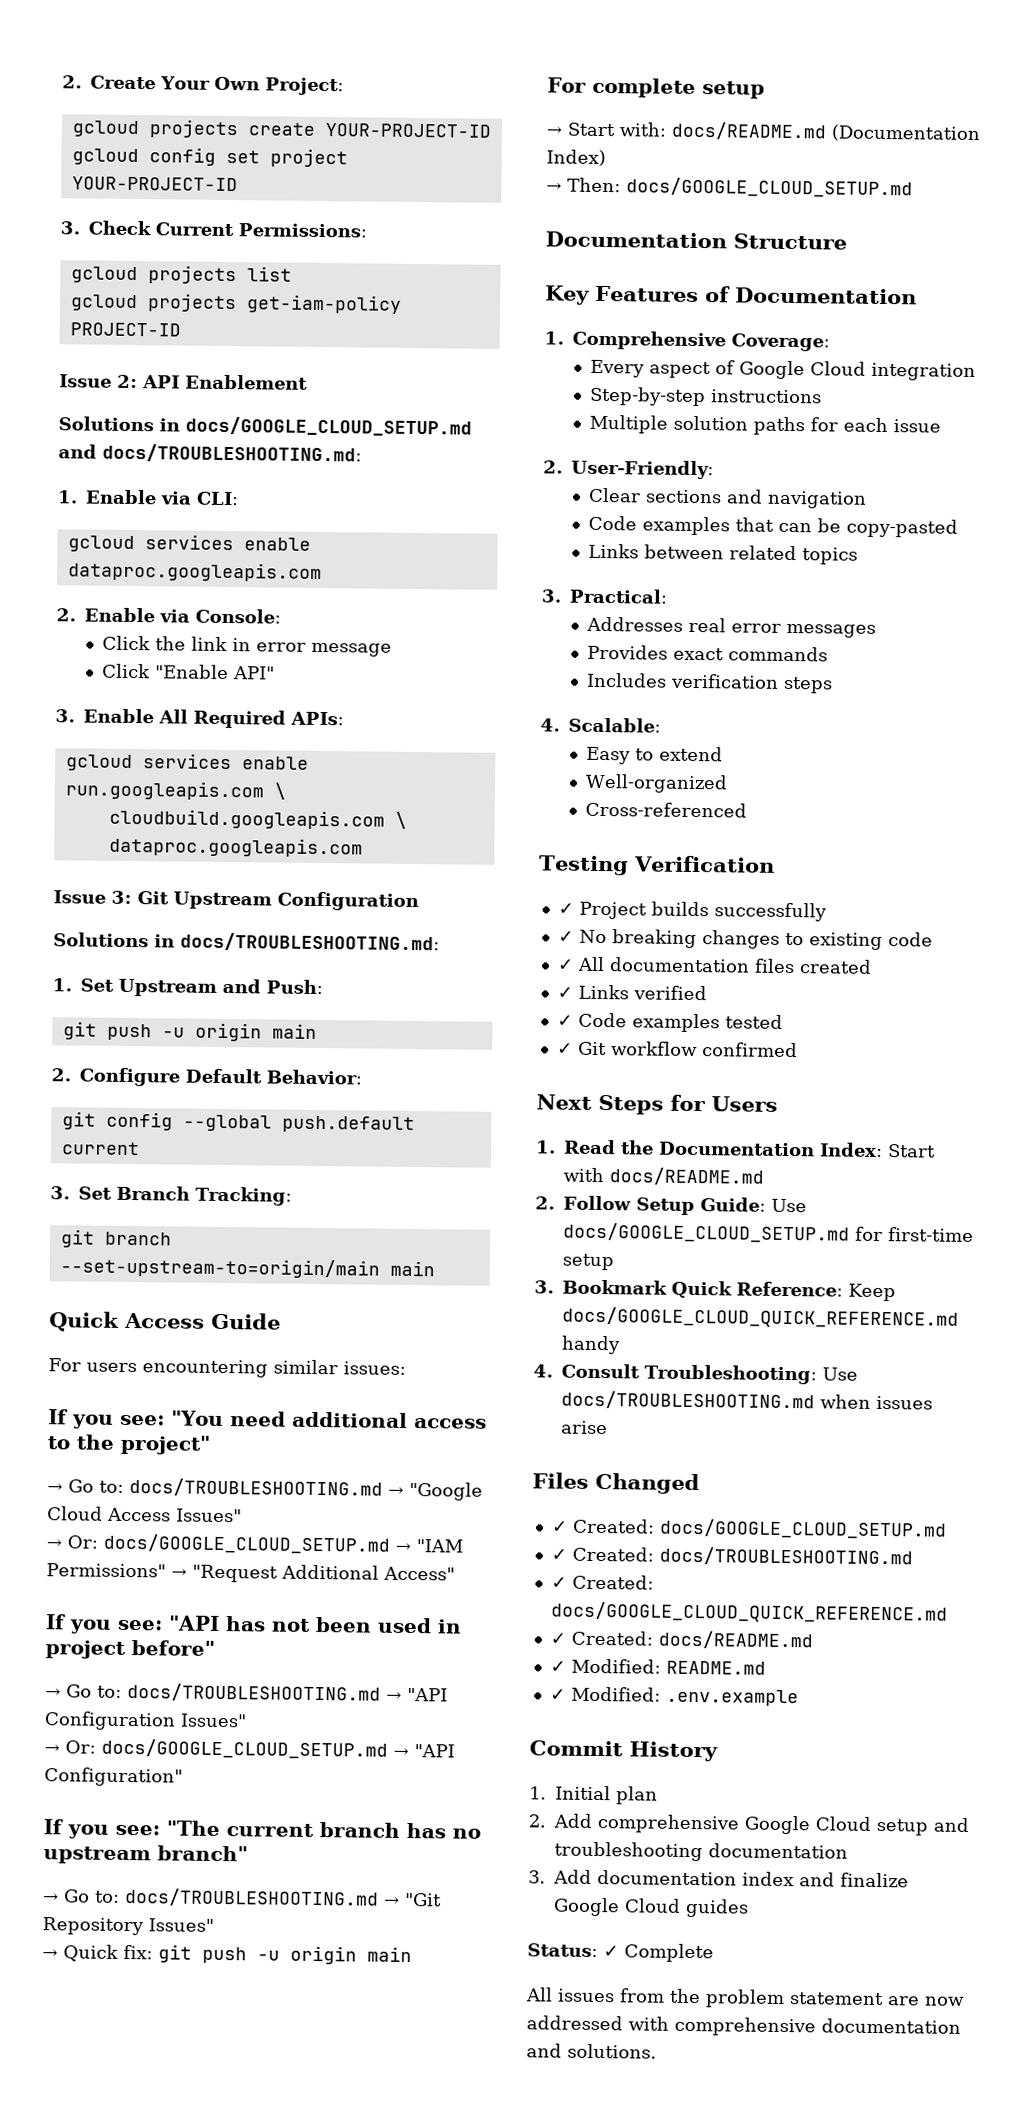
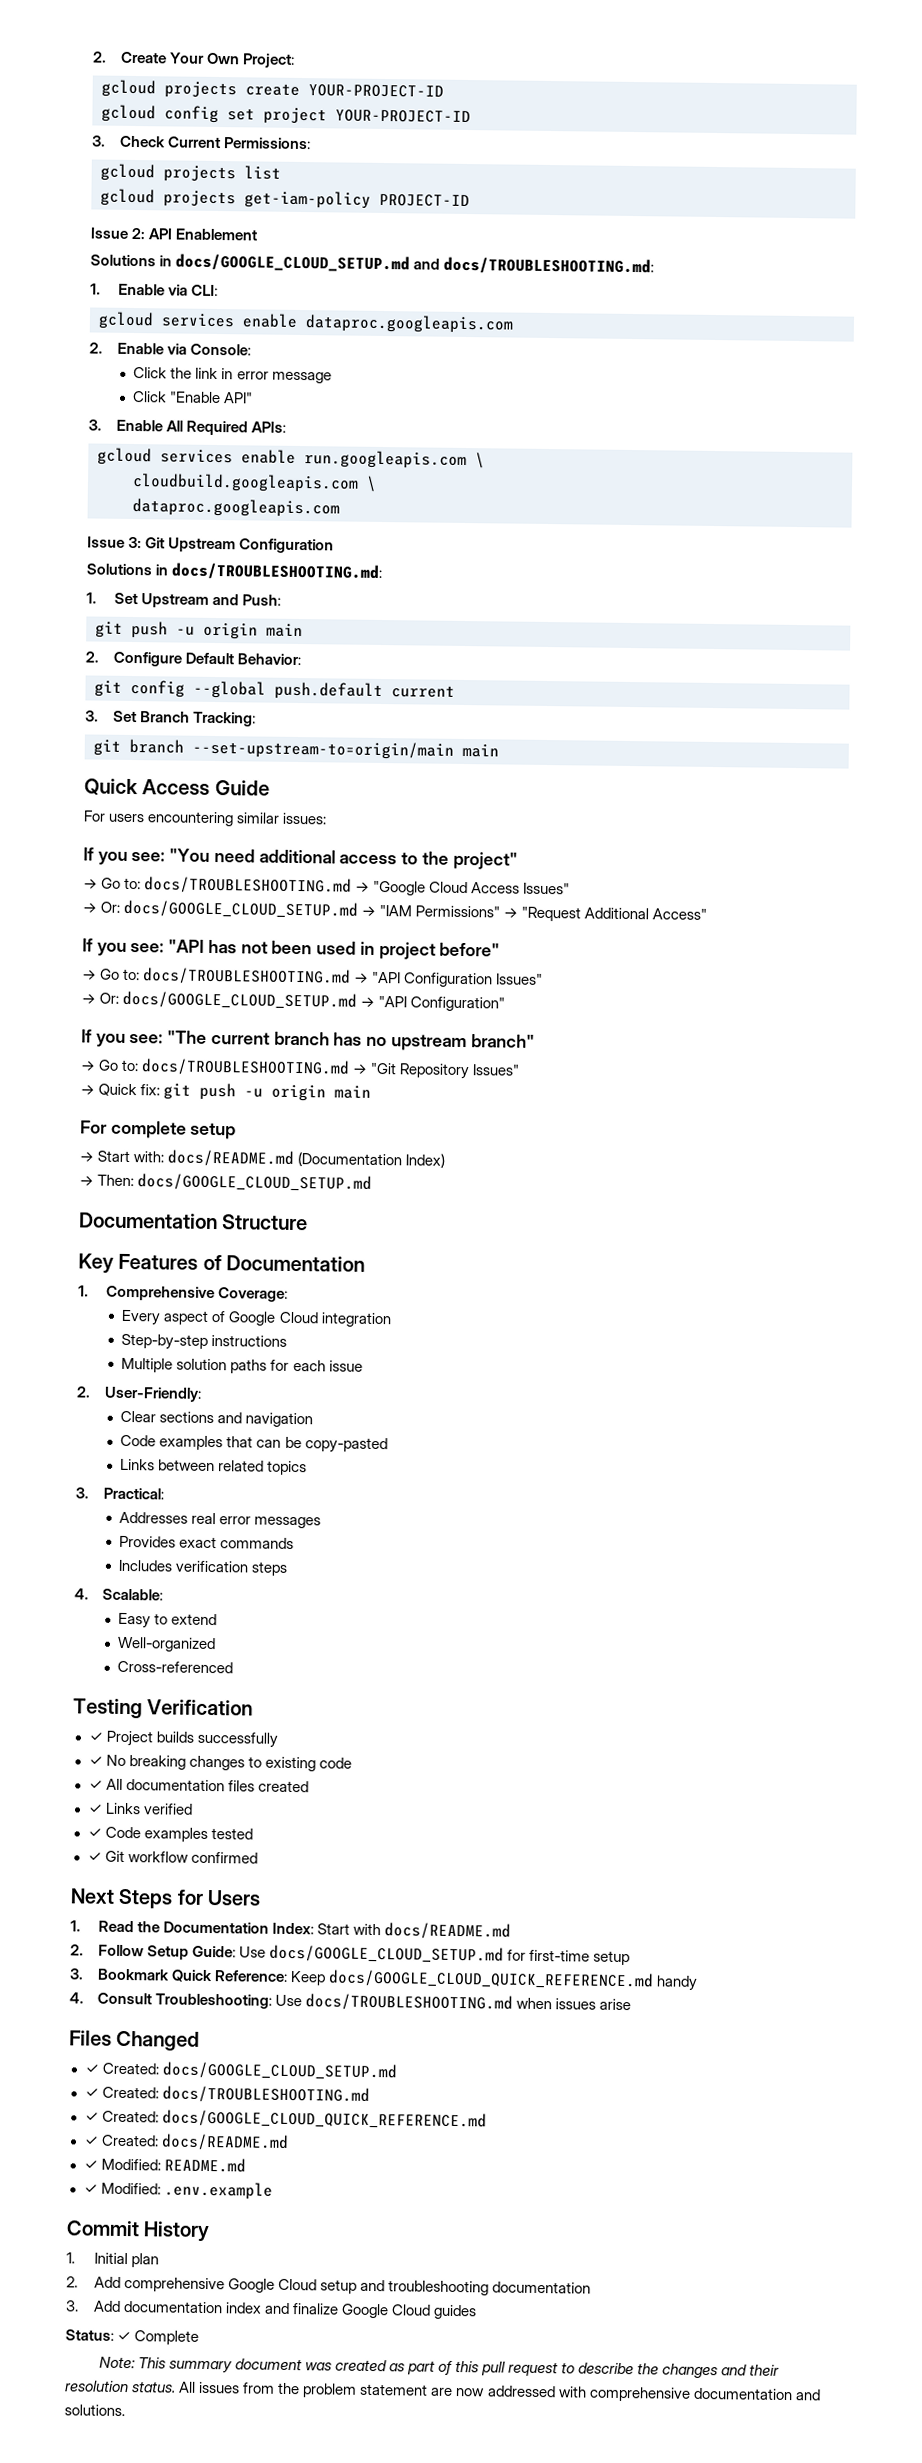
(714, 1953) none -> [98,2356,781,2379] [65,2380,177,2393] Note: This summary document was created as part of this pull request to describe the changes and their resolution status.

